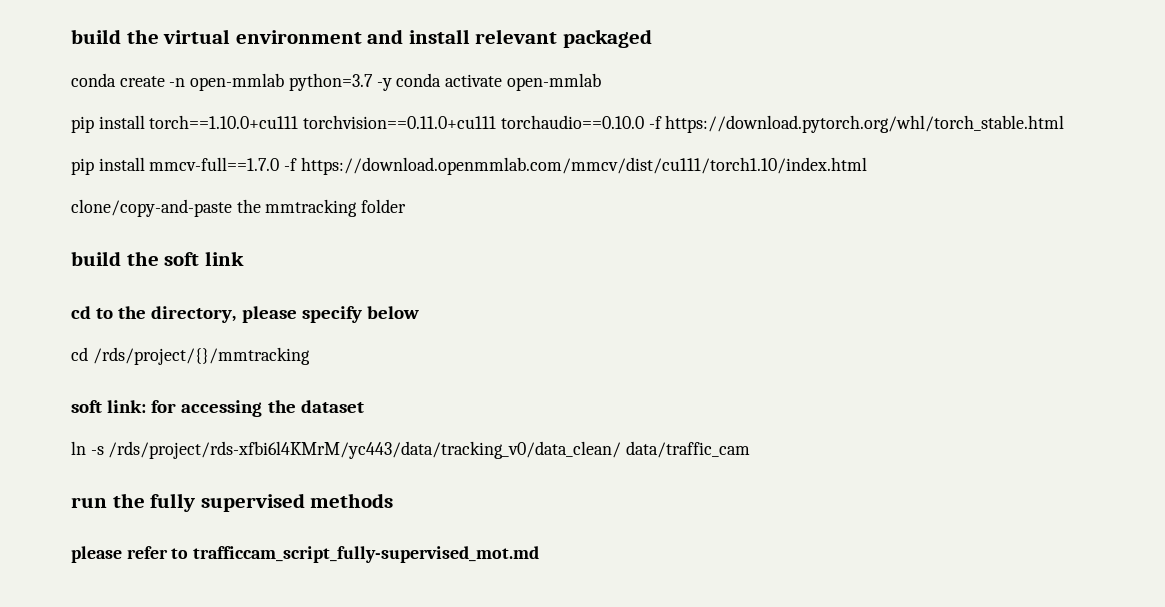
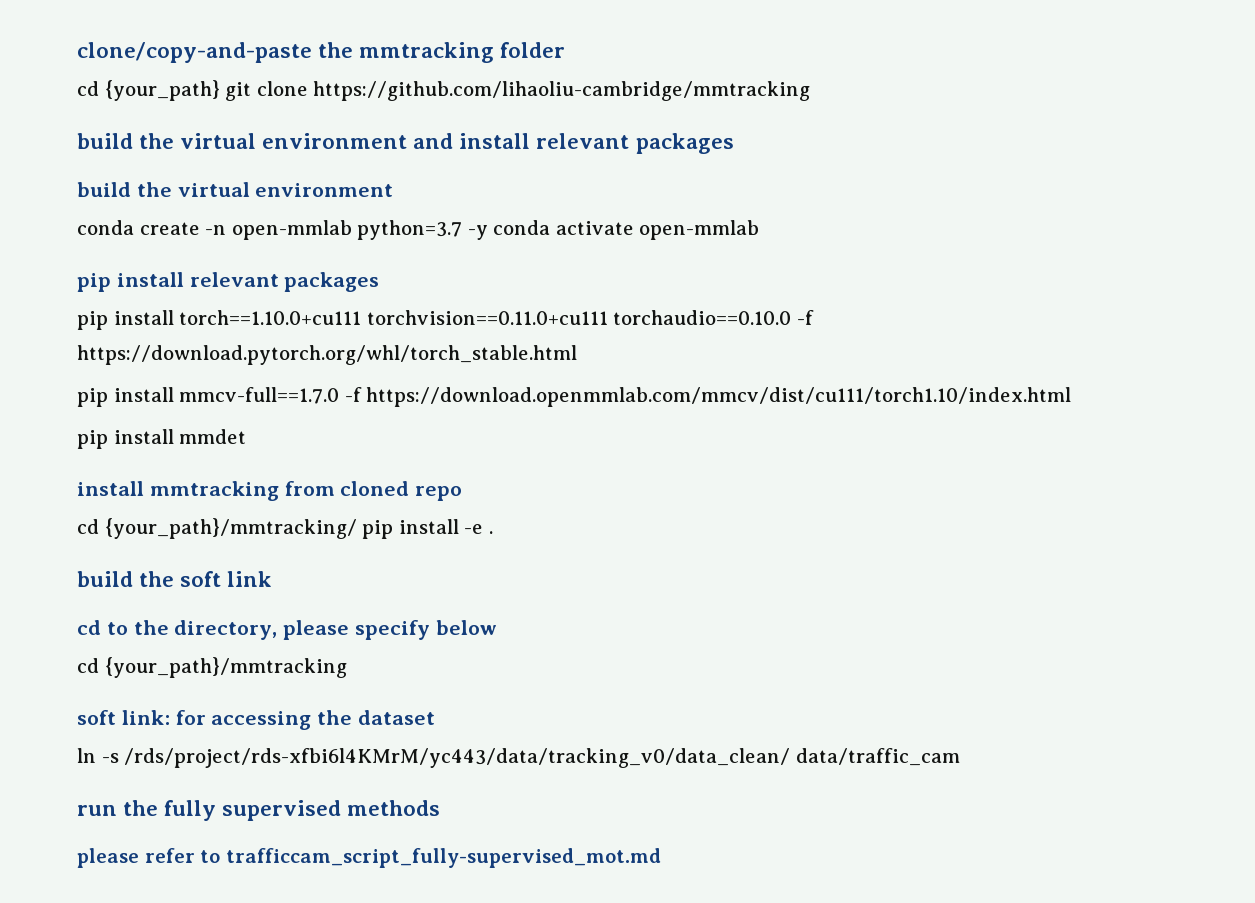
(71, 36) none -> [77,42,566,63] [77,80,811,101] clone/copy-and-paste the mmtracking folder // cd {your_path} git clone https://github.com/lihaoliu-cambridge/mmtracking //
[562,29,652,48] packaged -> [635,133,734,154] [77,182,394,197] packages // build the virtual environment
(601, 82) none -> [77,272,380,292] // pip install relevant packages
[71,199,407,217] clone/copy-and-paste the mmtracking folder -> [77,429,247,449] [77,481,463,501] [77,518,493,539] pip install mmdet // install mmtracking from cloned repo // cd {your_path}/mmtracking/ pip install -e .
[92,347,310,365] /rds/project/{}/mmtracking -> [104,657,347,678] {your_path}/mmtracking

